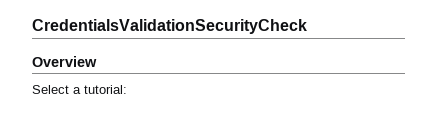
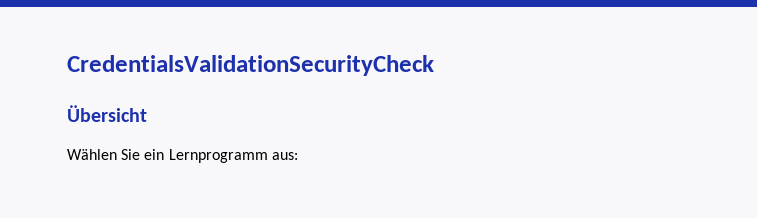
[32,56,97,67] [32,85,127,94] Overview // Select a tutorial: -> [67,105,147,122] [67,149,298,163] Übersicht // Wählen Sie ein Lernprogramm aus:

